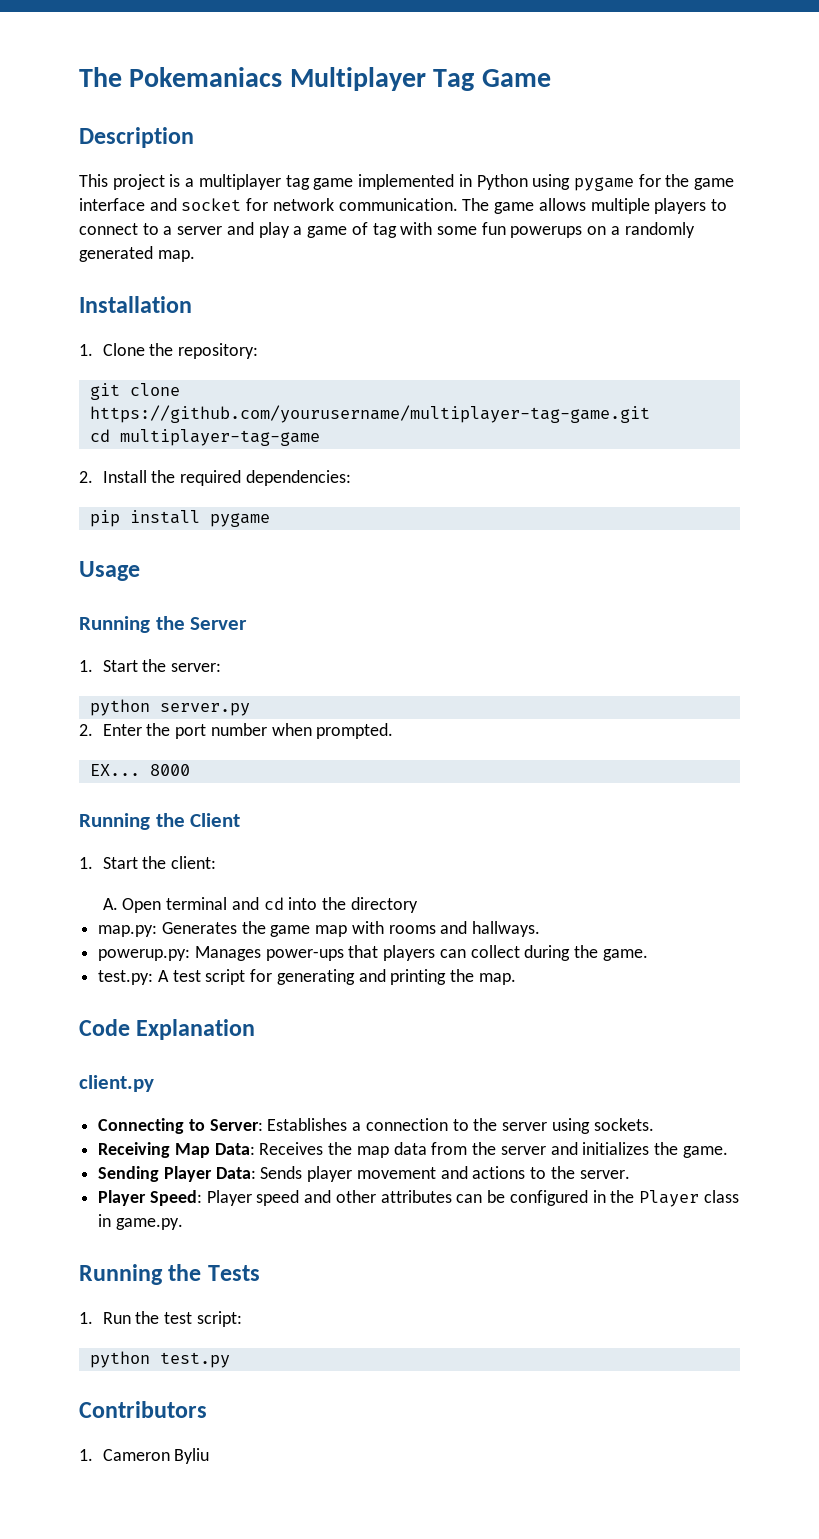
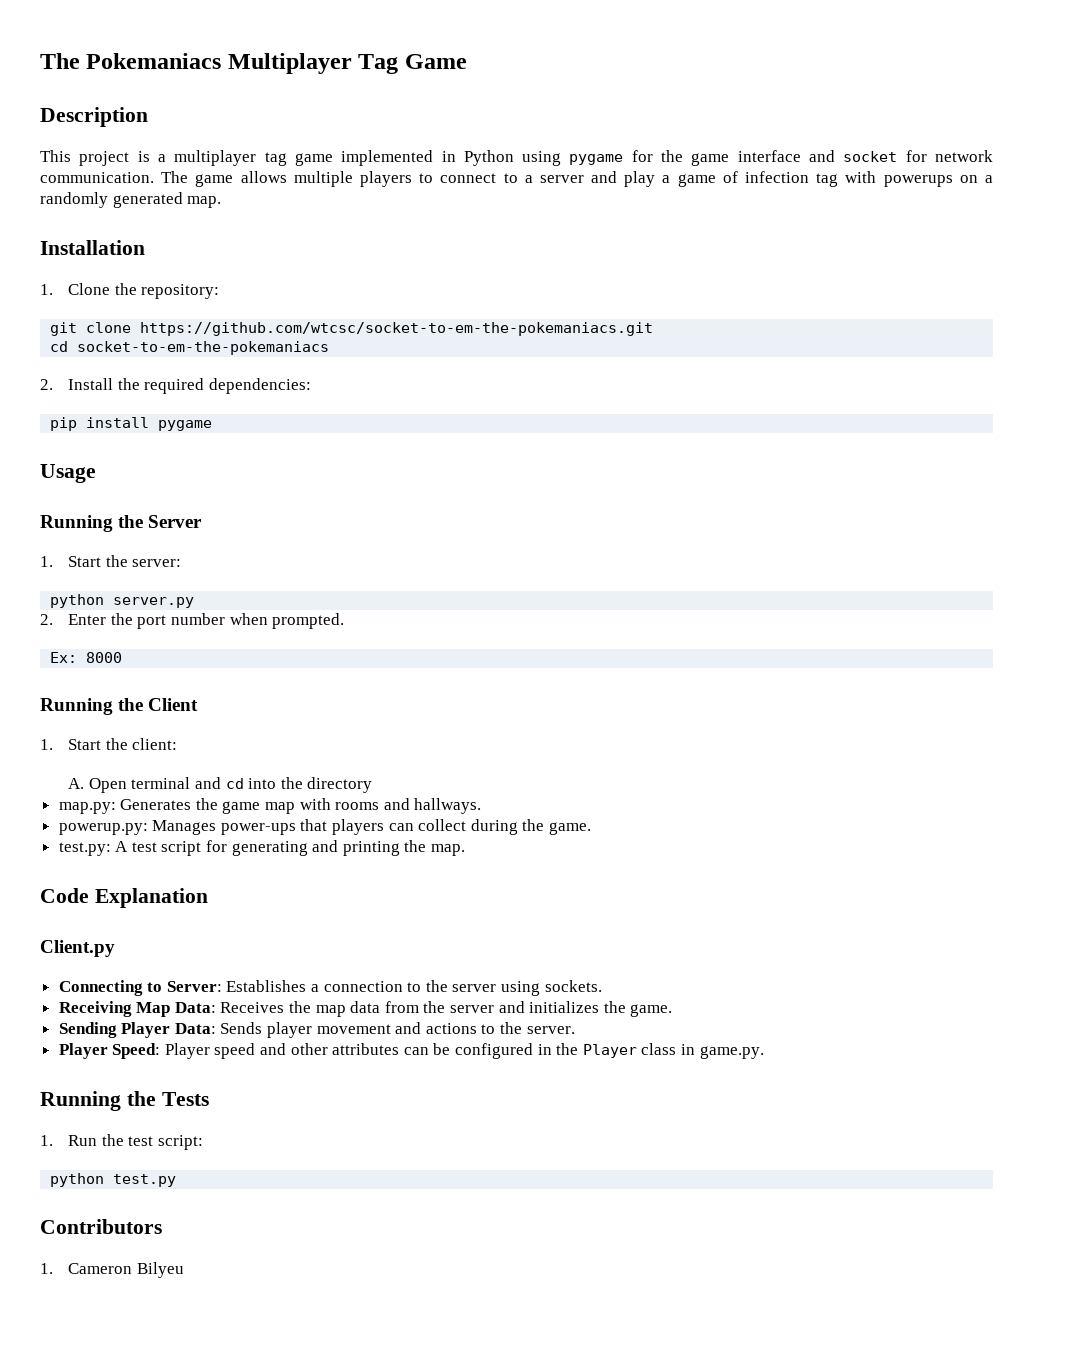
(368, 228) none -> [745,171,810,183] infection
[436,222,506,235] some fun -> (877, 177) none
[89,405,650,423] [89,429,320,446] https://github.com/yourusername/multiplayer-tag-game.git // cd multiplayer-tag-game -> [140,322,654,336] [50,341,330,355] https://github.com/wtcsc/socket-to-em-the-pokemaniacs.git // cd socket-to-em-the-pokemaniacs
[89,764,140,776] EX... -> [50,652,78,663] Ex:
[79,1075,154,1092] client.py -> [40,940,115,957] Client.py
[174,1448,210,1464] Byliu -> [136,1262,184,1278] Bilyeu

